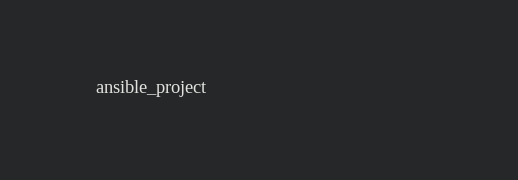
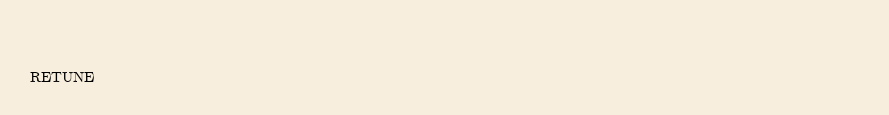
[96,80,207,97] ansible_project -> [30,71,94,82] RETUNE

